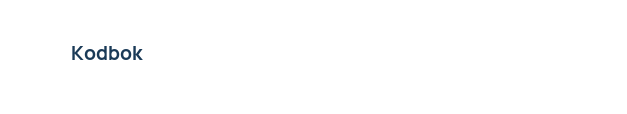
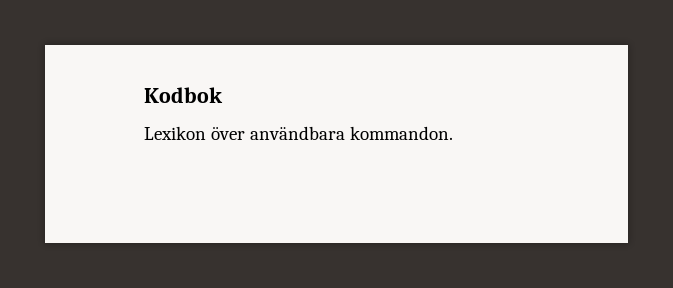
(143, 53) none -> [144,126,454,140] // Lexikon över användbara kommandon.

